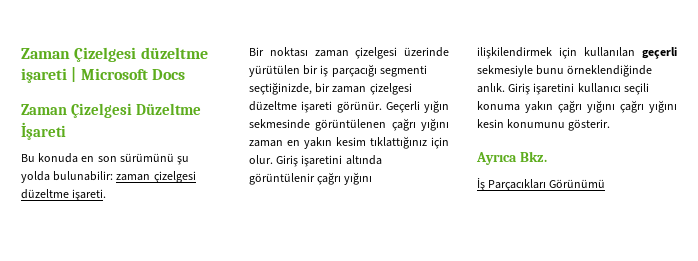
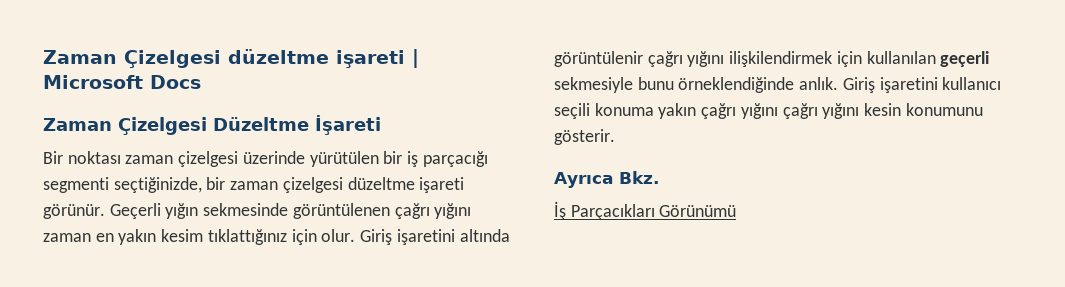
[21,153,190,165] [21,171,196,183] [21,189,107,201] // Bu konuda en son sürümünü şu yolda bulunabilir: zaman çizelgesi düzeltme işareti. -> (381, 125) none

